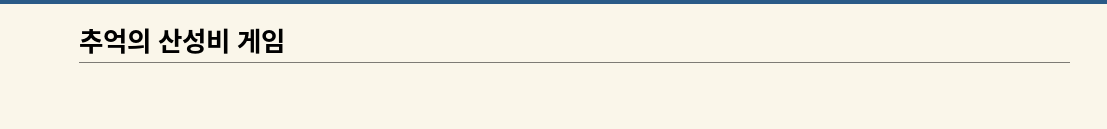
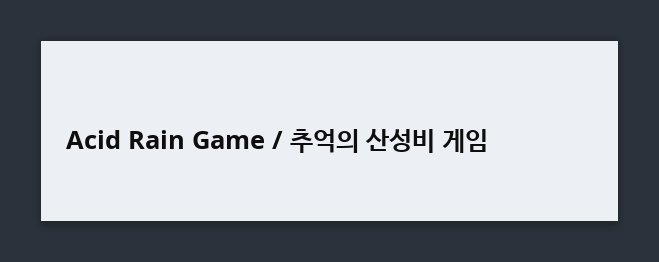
(79, 41) none -> [66,130,283,149] Acid Rain Game /

